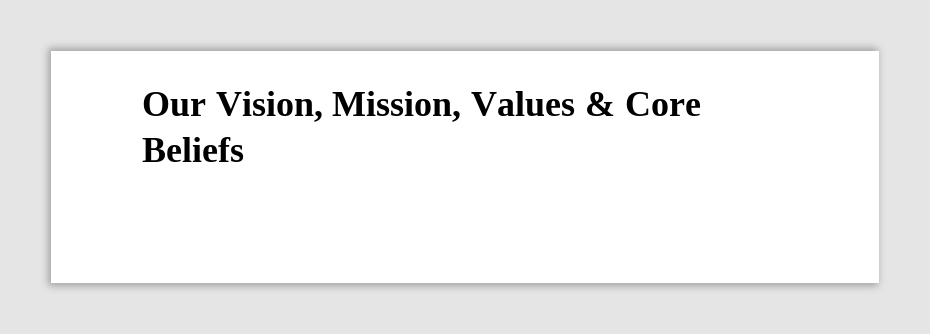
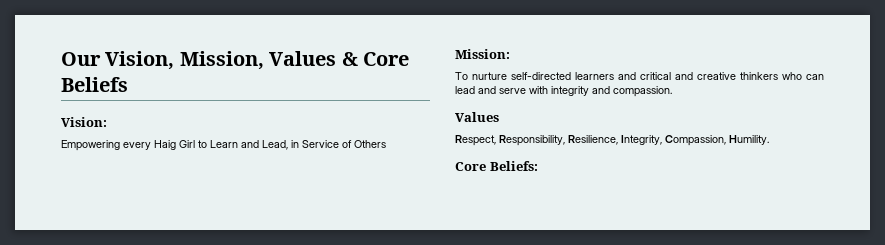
(244, 149) none -> [61,117,107,127] [61,140,386,151] [455,49,510,59] [455,72,824,80] [455,86,672,97] [455,112,499,122] [455,135,769,146] [455,161,538,171] // Vision: // Empowering every Haig Girl to Learn and Lead, in Service of Others // Mission: // To nurture self-directed learners and critical and creative thinkers who can lead and serve with integrity and compassion. // Values // Respect, Responsibility, Resilience, Integrity, Compassion, Humility. // Core Beliefs:

